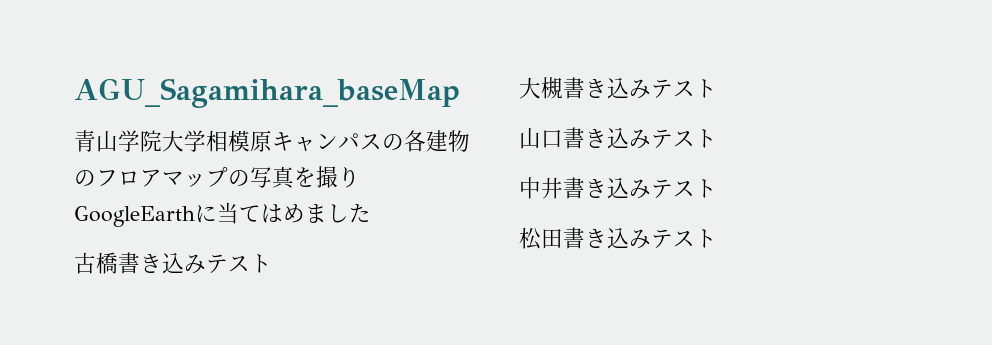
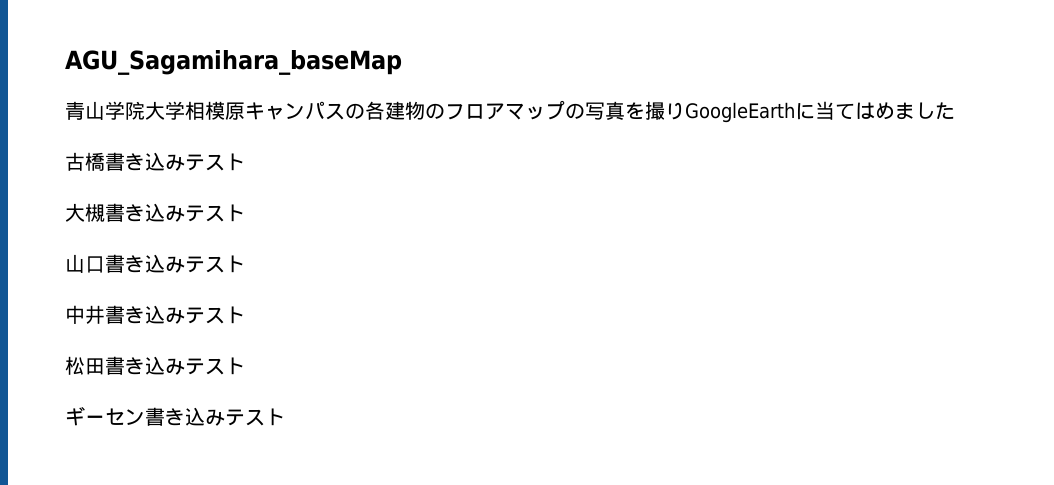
(717, 238) none -> [65,406,285,426] // ギーセン書き込みテスト

